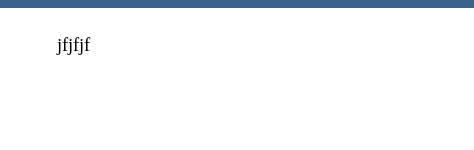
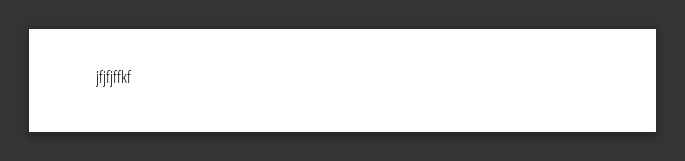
[56,37,91,55] jfjfjf -> [95,70,132,87] jfjfjffkf

